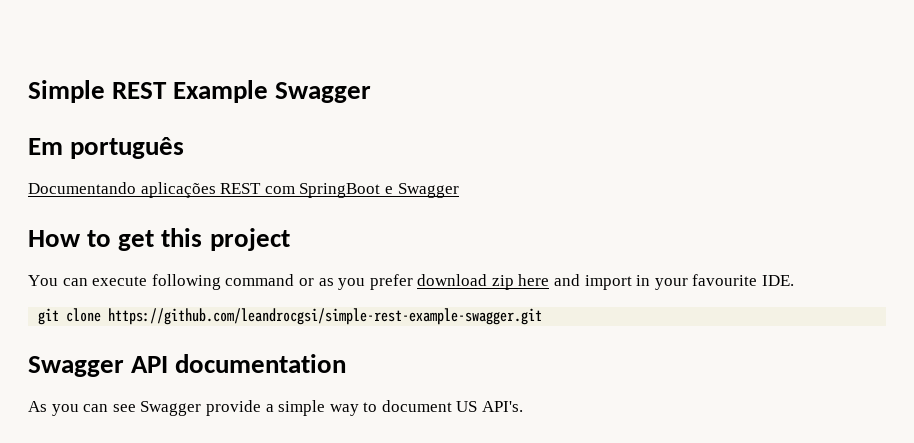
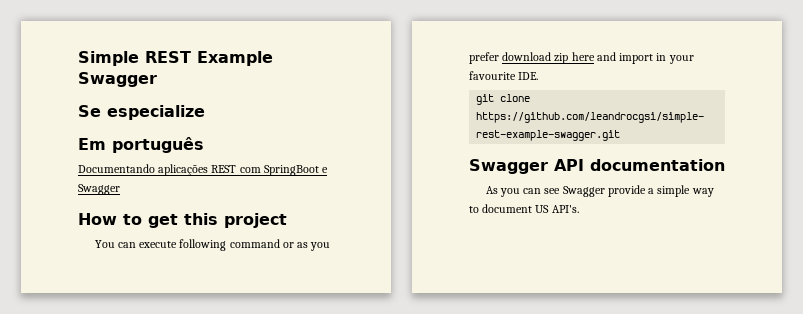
(372, 92) none -> [78,105,205,120] // Se especialize

